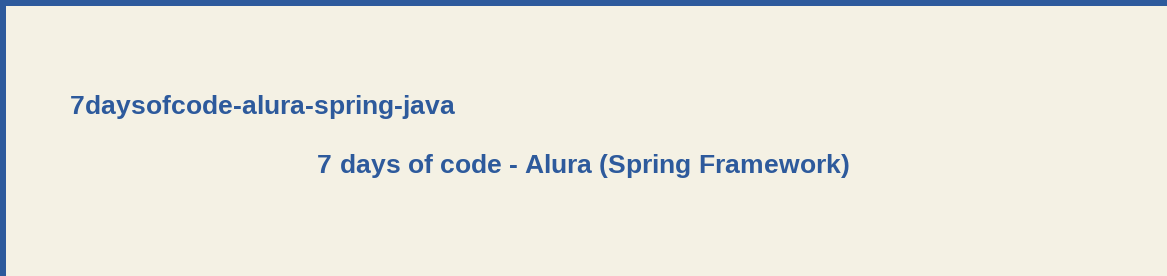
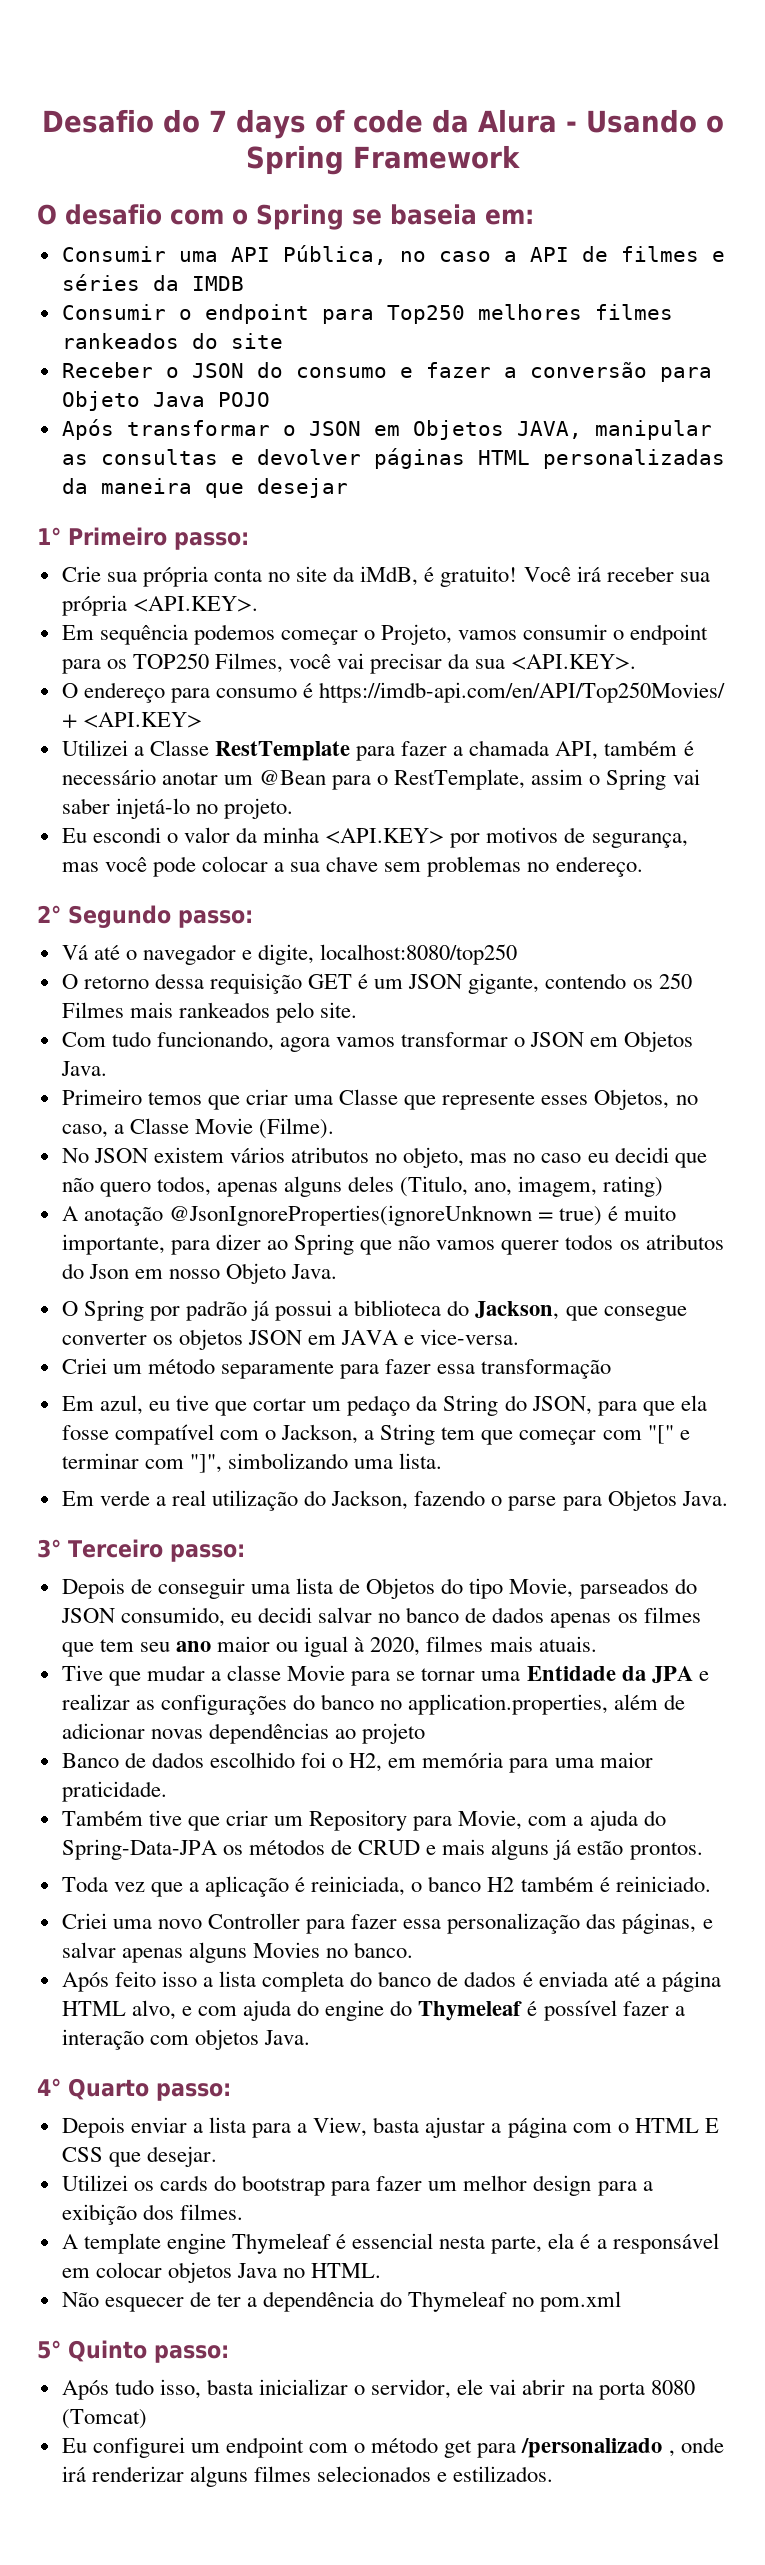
[70,95,455,119] 7daysofcode-alura-spring-java // -> [41,109,200,133] Desafio do
[509,154,850,178] - Alura (Spring Framework) -> [431,109,724,133] [246,145,521,175] [37,204,534,230] [61,245,725,265] [61,274,244,291] [61,304,673,324] [61,333,283,349] [61,362,712,382] [61,391,270,411] [61,419,712,440] [61,448,725,469] [61,478,348,498] [37,527,249,550] [61,566,710,587] [61,595,258,616] [61,624,709,645] [61,653,637,674] [61,682,726,703] [61,712,202,728] [61,740,694,761] [61,769,700,790] [61,798,293,819] [61,827,688,848] [61,856,643,877] [37,905,253,928] [61,944,518,965] [61,973,692,994] [61,1002,358,1023] [61,1031,694,1052] [60,1061,107,1076] [61,1089,698,1110] [61,1118,335,1139] [61,1147,707,1168] [61,1176,664,1197] [61,1205,677,1226] [61,1234,724,1255] [61,1263,338,1284] [61,1300,687,1321] [61,1329,520,1350] [61,1358,612,1379] [61,1395,707,1416] [61,1424,690,1445] [61,1453,443,1473] [61,1490,728,1511] [37,1539,245,1562] [61,1578,697,1599] [60,1607,701,1628] [61,1636,597,1657] [61,1665,709,1686] [61,1694,686,1715] [61,1723,426,1744] [61,1752,653,1773] [61,1781,167,1802] [61,1810,666,1831] [61,1839,703,1860] [61,1876,711,1897] [61,1913,713,1934] [61,1942,414,1963] [61,1971,721,1992] [61,2000,685,2021] [61,2029,310,2050] [37,2078,231,2101] [61,2117,719,2138] [61,2146,217,2167] [61,2175,653,2196] [61,2204,243,2225] [61,2233,719,2254] [61,2262,382,2283] [61,2291,622,2312] [37,2340,229,2363] [61,2379,695,2400] [61,2409,147,2429] [61,2437,724,2458] [61,2466,554,2487] da Alura - Usando o Spring Framework // O desafio com o Spring se baseia em: // Consumir uma API Pública, no caso a API de filmes e séries da IMDB // Consumir o endpoint para Top250 melhores filmes rankeados do site // Receber o JSON do consumo e fazer a conversão para Objeto Java POJO // Após transformar o JSON em Objetos JAVA, manipular as consultas e devolver páginas HTML personalizadas da maneira que desejar // 1° Primeiro passo: // Crie sua própria conta no site da iMdB, é gratuito! Você irá receber sua própria <API.KEY>. // Em sequência podemos começar o Projeto, vamos consumir o endpoint para os TOP250 Filmes, você vai precisar da sua <API.KEY>. // O endereço para consumo é https://imdb-api.com/en/API/Top250Movies/ + <API.KEY> // Utilizei a Classe RestTemplate para fazer a chamada API, também é necessário anotar um @Bean para o RestTemplate, assim o Spring vai saber injetá-lo no projeto. // Eu escondi o valor da minha <API.KEY> por motivos de segurança, mas você pode colocar a sua chave sem problemas no endereço. // 2° Segundo passo: // Vá até o navegador e digite, localhost:8080/top250 // O retorno dessa requisição GET é um JSON gigante, contendo os 250 Filmes mais rankeados pelo site. // Com tudo funcionando, agora vamos transformar o JSON em Objetos Java. // Primeiro temos que criar uma Classe que represente esses Objetos, no caso, a Classe Movie (Filme). // No JSON existem vários atributos no objeto, mas no caso eu decidi que não quero todos, apenas alguns deles (Titulo, ano, imagem, rating) // A anotação @JsonIgnoreProperties(ignoreUnknown = true) é muito importante, para dizer ao Spring que não vamos querer todos os atributos do Json em nosso Objeto Java. // O Spring por padrão já possui a biblioteca do Jackson, que consegue converter os objetos JSON em JAVA e vice-versa. // Criei um método separamente para fazer essa transformação // Em azul, eu tive que cortar um pedaço da String do JSON, para que ela fosse compatível com o Jackson, a String tem que começar com "[" e terminar com "]", simbolizando uma lista. // Em verde a real utilização do Jackson, fazendo o parse para Objetos Java. // 3° Terceiro passo: // Depois de conseguir uma lista de Objetos do tipo Movie, parseados do JSON consumido, eu decidi salvar no banco de dados apenas os filmes que tem seu ano maior ou igual à 2020, filmes mais atuais. // Tive que mudar a classe Movie para se tornar uma Entidade da JPA e realizar as configurações do banco no application.properties, além de adicionar novas dependências ao projeto // Banco de dados escolhido foi o H2, em memória para uma maior praticidade. // Também tive que criar um Repository para Movie, com a ajuda do Spring-Data-JPA os métodos de CRUD e mais alguns já estão prontos. // Toda vez que a aplicação é reiniciada, o banco H2 também é reiniciado. // Criei uma novo Controller para fazer essa personalização das páginas, e salvar apenas alguns Movies no banco. // Após feito isso a lista completa do banco de dados é enviada até a página HTML alvo, e com ajuda do engine do Thymeleaf é possível fazer a interação com objetos Java. // 4° Quarto passo: // Depois enviar a lista para a View, basta ajustar a página com o HTML E CSS que desejar. // Utilizei os cards do bootstrap para fazer um melhor design para a exibição dos filmes. // A template engine Thymeleaf é essencial nesta parte, ela é a responsável em colocar objetos Java no HTML. // Não esquecer de ter a dependência do Thymeleaf no pom.xml // 5° Quinto passo: // Após tudo isso, basta inicializar o servidor, ele vai abrir na porta 8080 (Tomcat) // Eu configurei um endpoint com o método get para /personalizado , onde irá renderizar alguns filmes selecionados e estilizados.

